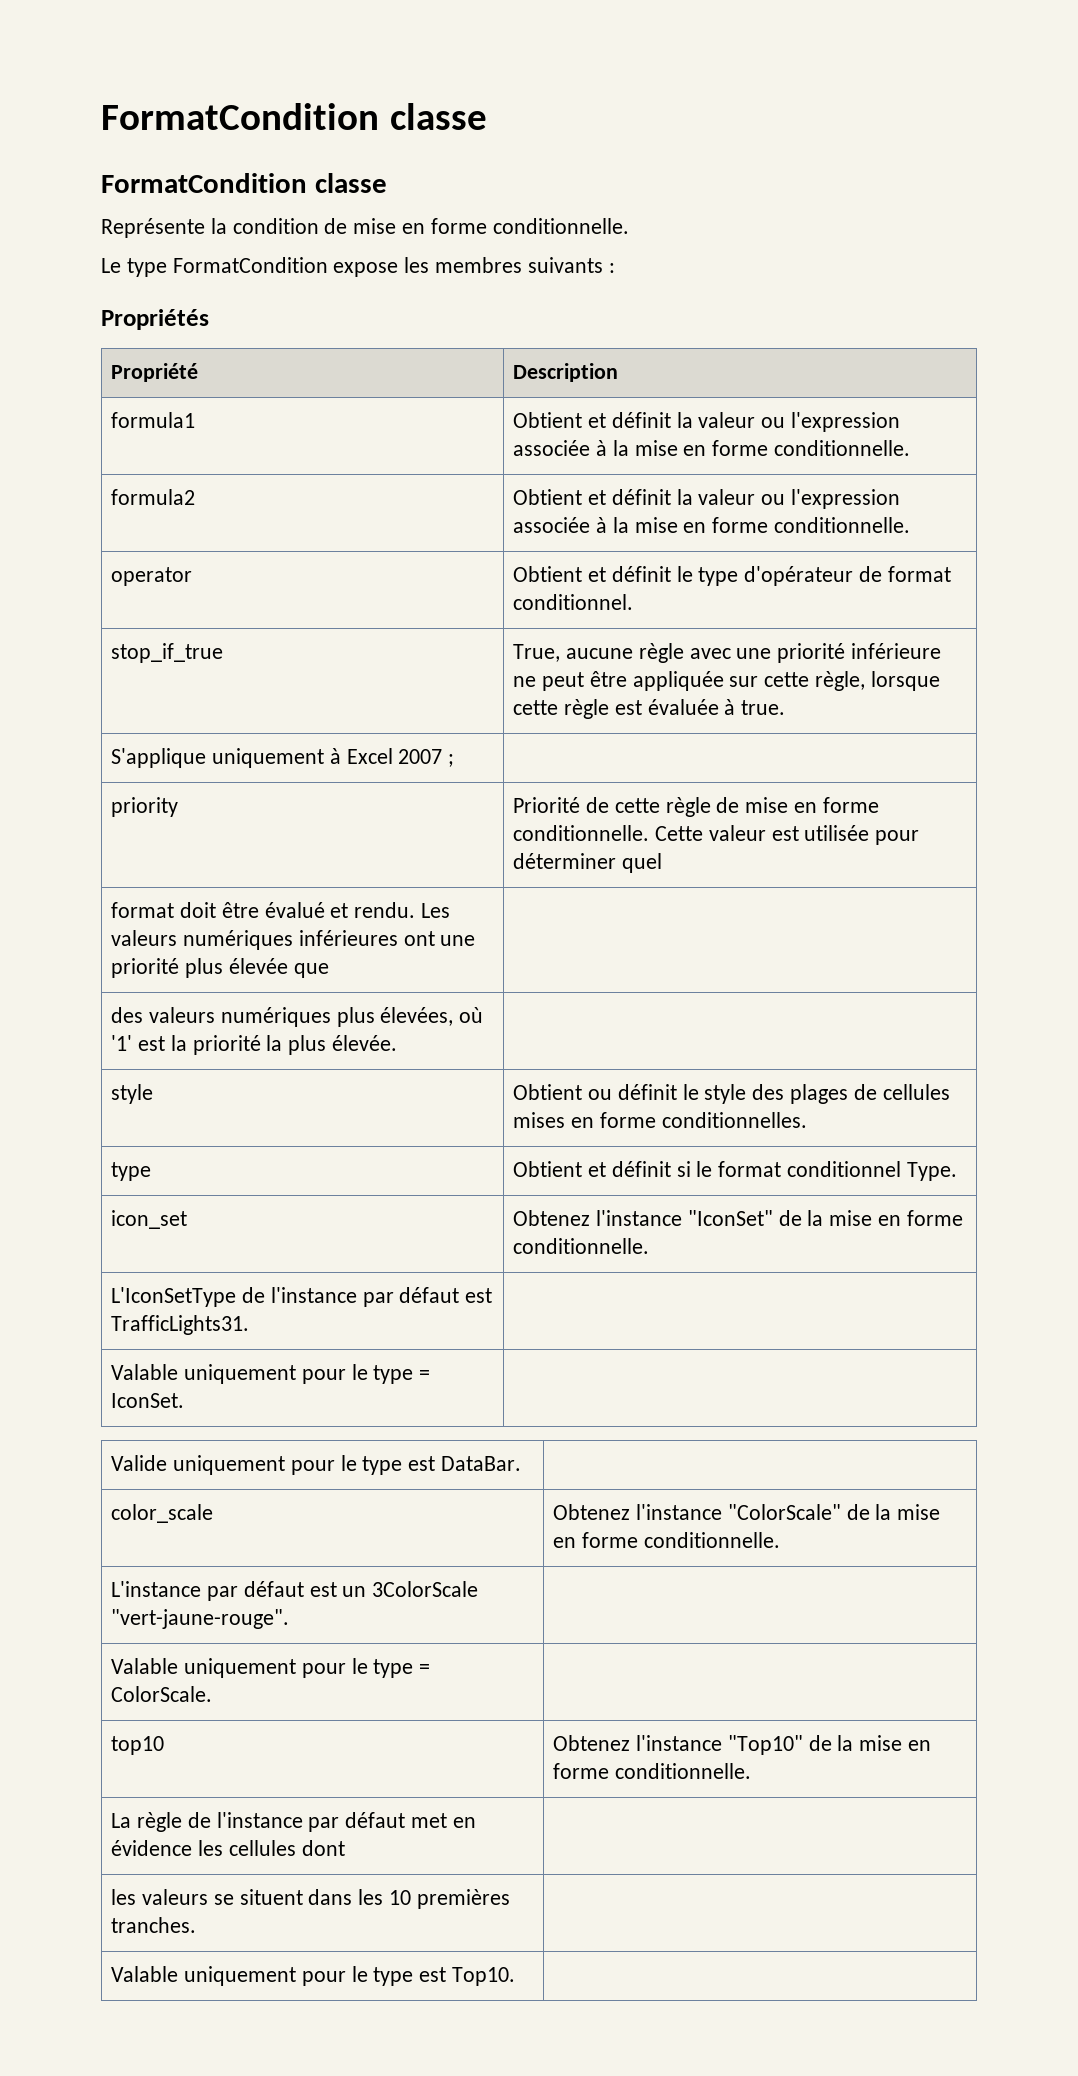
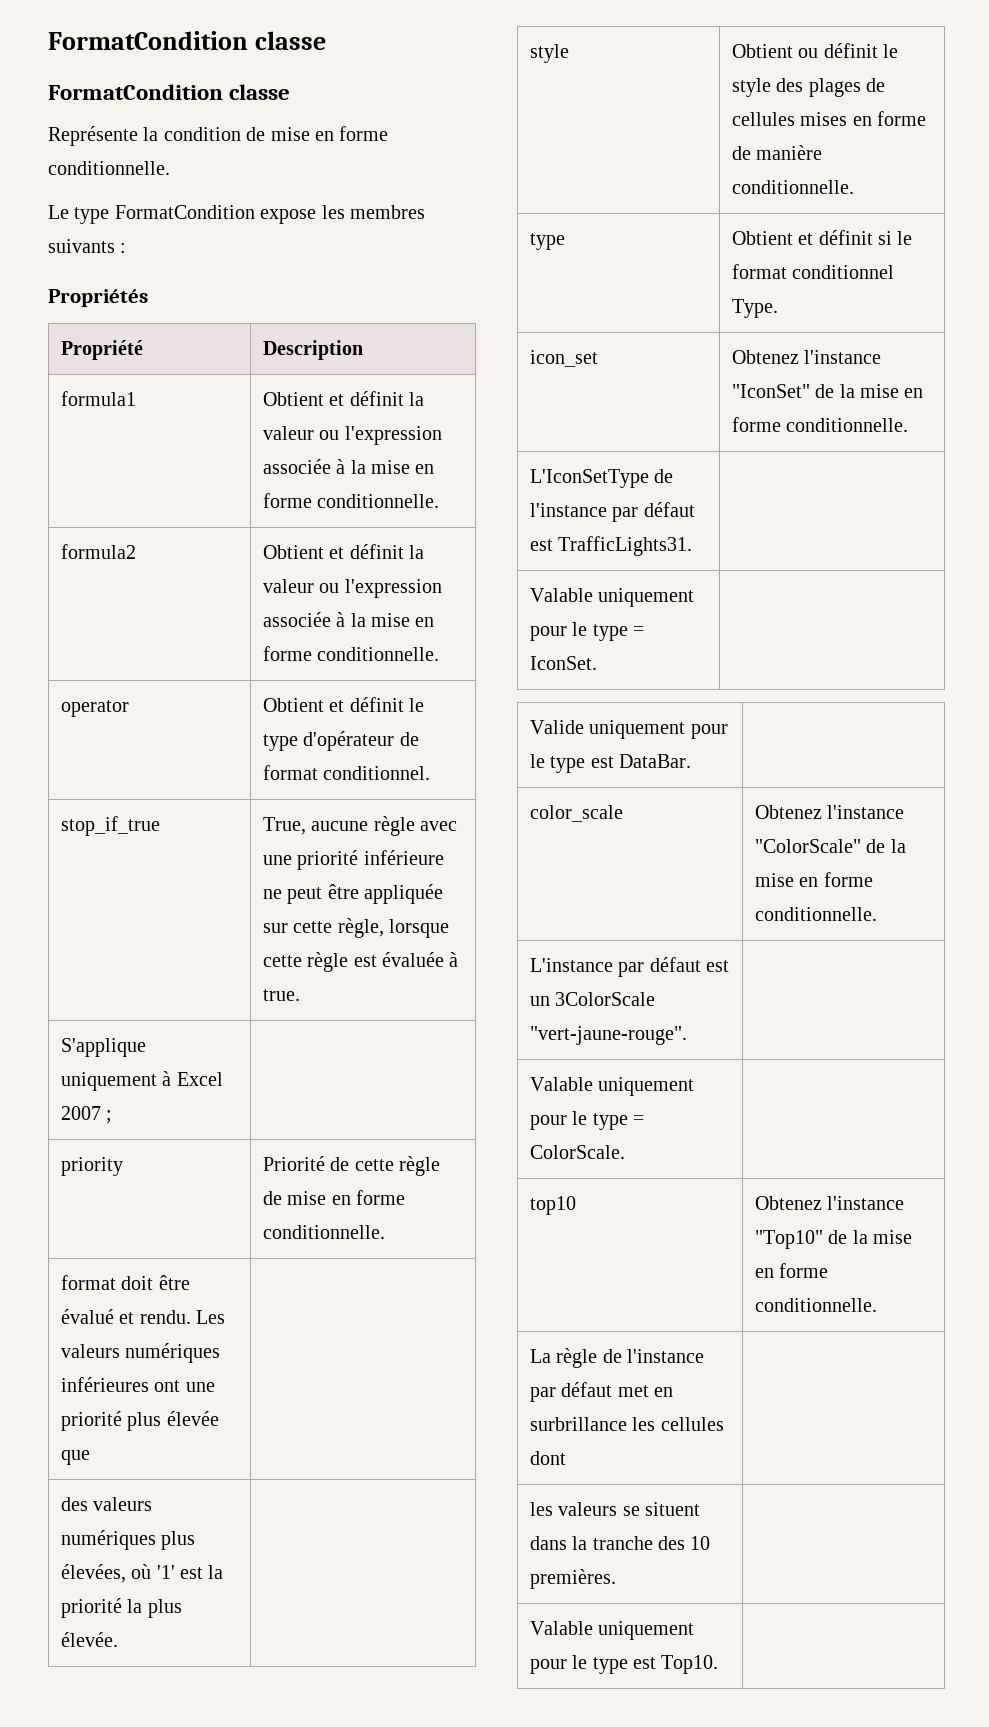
[654,825,920,845] [513,853,662,873] Cette valeur est utilisée pour déterminer quel -> (385, 1232) none
[661,1112,807,1128] conditionnelles. -> [731,145,823,160] [731,180,854,194] de manière conditionnelle.
[111,1840,193,1856] évidence -> [529,1417,627,1431] surbrillance
[358,1889,510,1909] [111,1917,197,1933] les 10 premières tranches. -> [572,1536,711,1550] [529,1569,616,1589] la tranche des 10 premières.

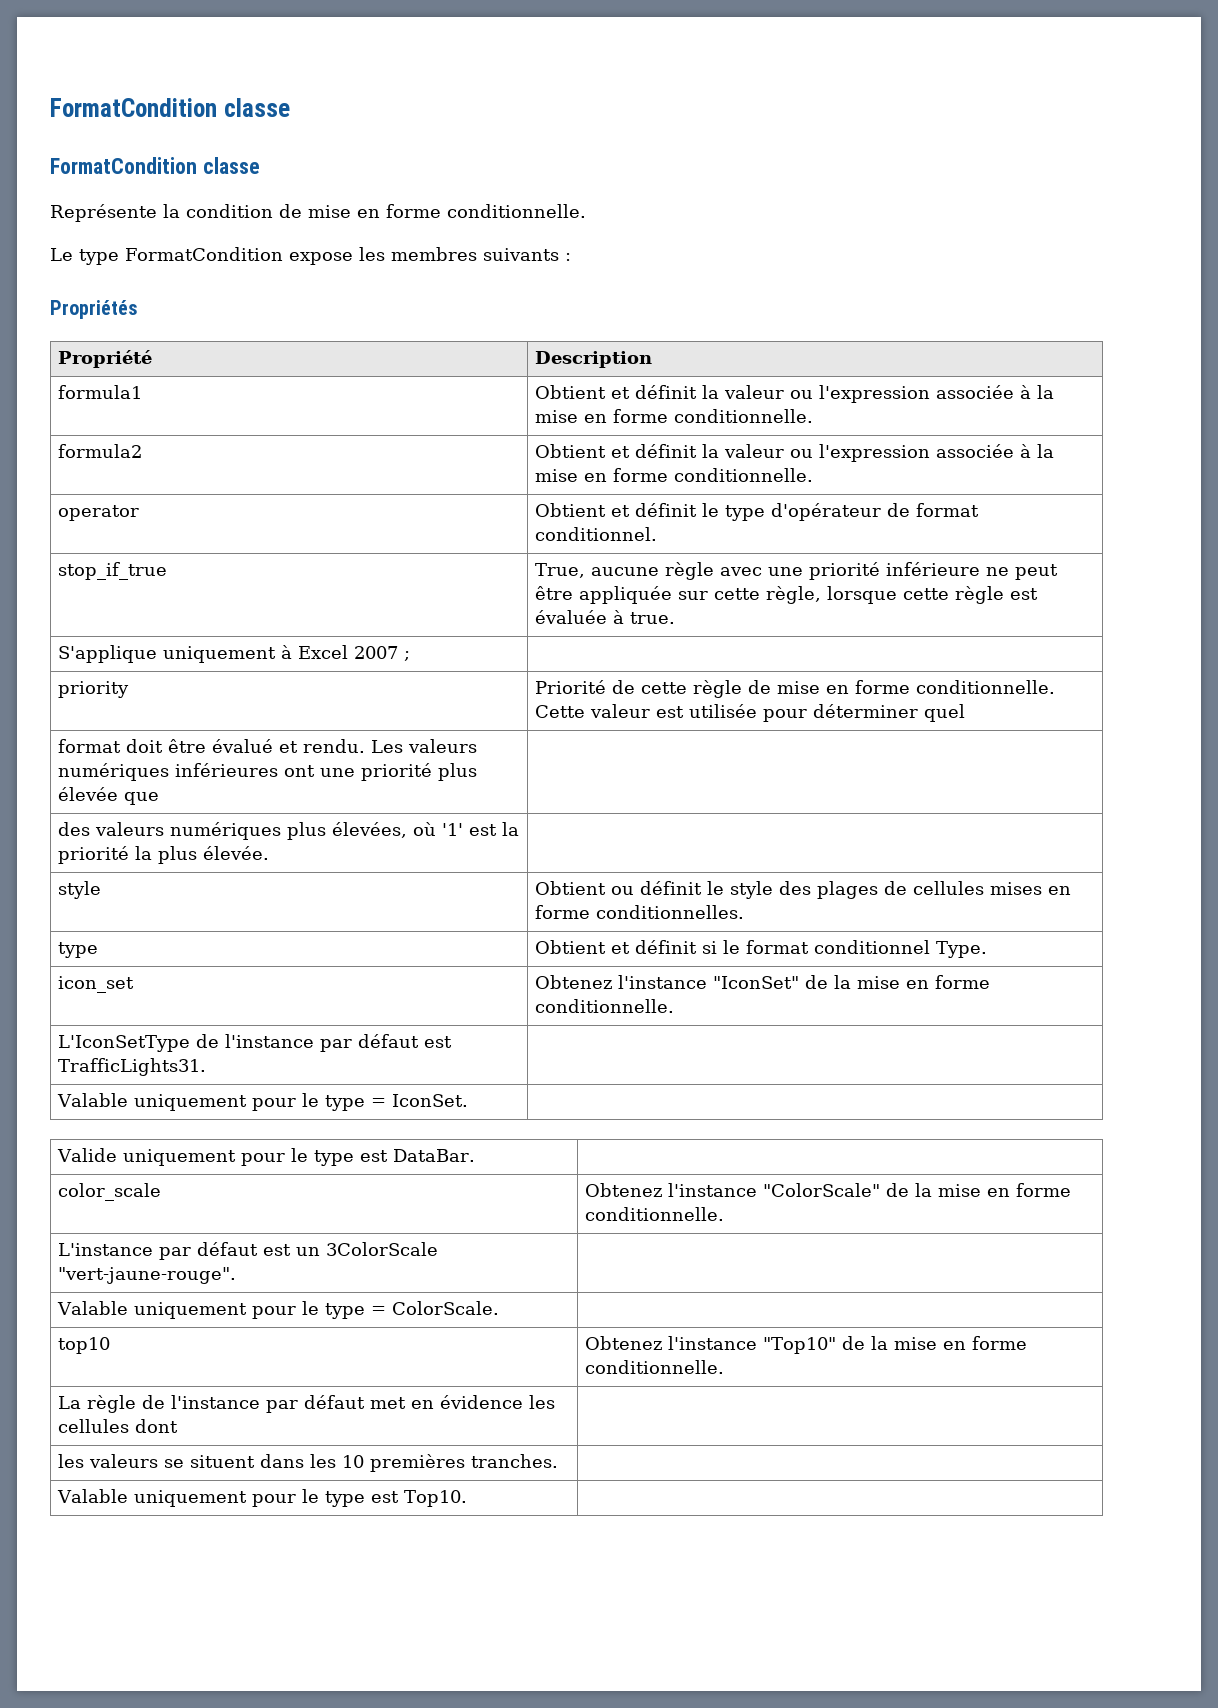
(385, 1232) none -> [535,704,966,722] Cette valeur est utilisée pour déterminer quel
[731,145,823,160] [731,180,854,194] de manière conditionnelle. -> [596,905,745,919] conditionnelles.
[529,1417,627,1431] surbrillance -> [440,1395,524,1409] évidence
[572,1536,711,1550] [529,1569,616,1589] la tranche des 10 premières. -> [310,1454,559,1472] les 10 premières tranches.

